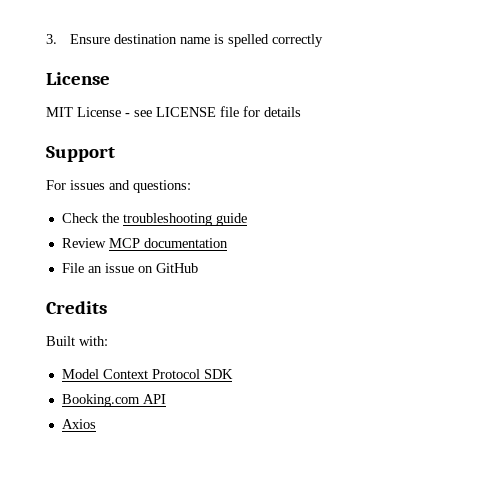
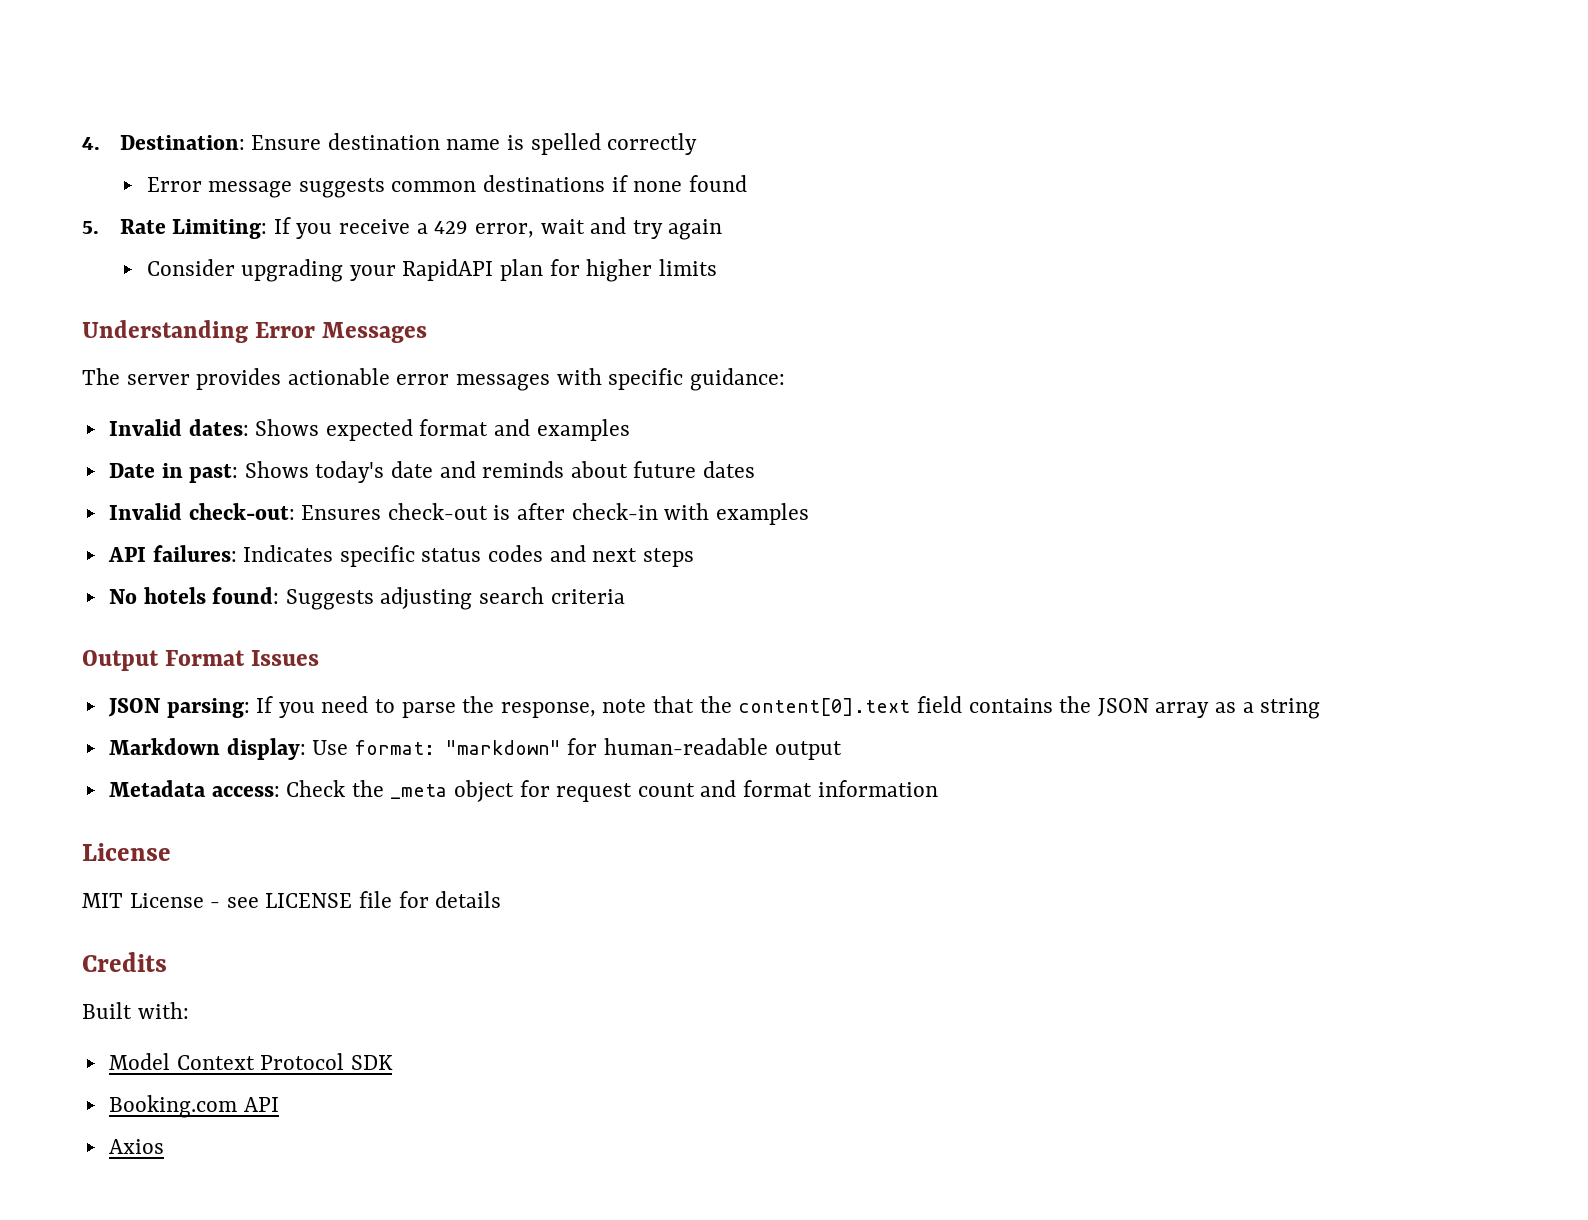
[46,34,57,44] 3. -> [82,135,245,150] 4. Destination:
(323, 40) none -> [146,175,747,198] [82,217,723,240] [146,259,717,282] [82,320,428,343] [82,368,785,391] [108,419,630,441] [108,461,756,483] [108,503,809,525] [107,545,694,567] [108,587,625,610] [82,650,320,671] [107,696,1321,719] [108,738,842,760] [108,780,938,802] // Error message suggests common destinations if none found // 5. Rate Limiting: If you receive a 429 error, wait and try again // Consider upgrading your RapidAPI plan for higher limits // Understanding Error Messages // The server provides actionable error messages with specific guidance: // Invalid dates: Shows expected format and examples // Date in past: Shows today's date and reminds about future dates // Invalid check-out: Ensures check-out is after check-in with examples // API failures: Indicates specific status codes and next steps // No hotels found: Suggests adjusting search criteria // Output Format Issues // JSON parsing: If you need to parse the response, note that the content[0].text field contains the JSON array as a string // Markdown display: Use format: "markdown" for human-readable output // Metadata access: Check the _meta object for request count and format information
[46,146,115,162] [46,180,191,193] [61,213,247,226] [61,238,228,248] [61,263,198,273] // Support // For issues and questions: // Check the troubleshooting guide // Review MCP documentation // File an issue on GitHub -> (502, 899) none

